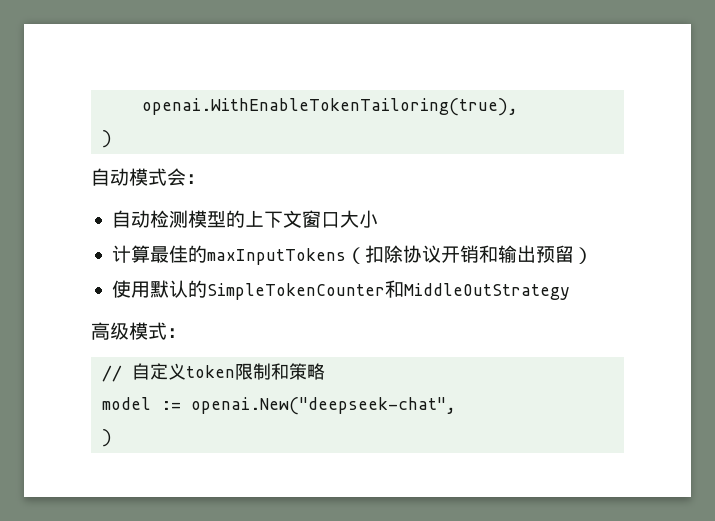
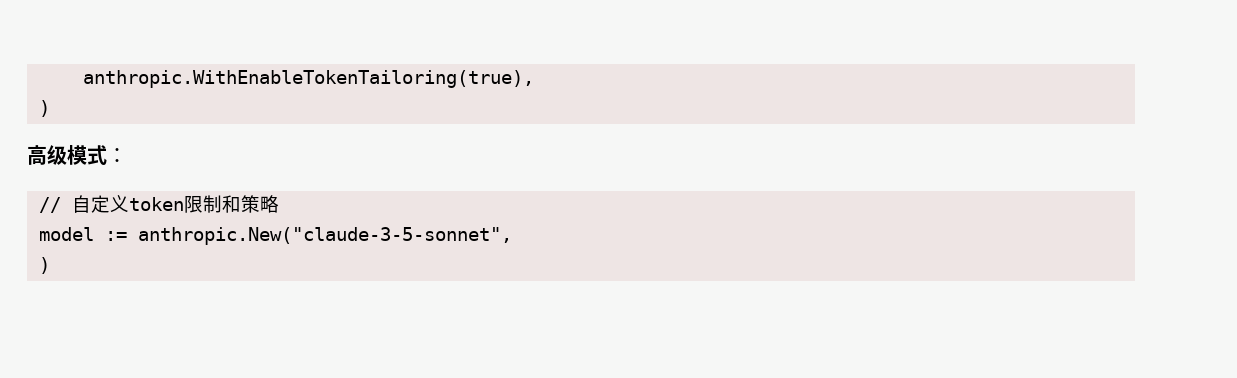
[142,98,519,116] [102,130,113,148] [91,168,205,186] [111,210,378,228] [111,245,593,265] [111,280,570,300] openai.WithEnableTokenTailoring(true), // ) // 自动模式会： // 自动检测模型的上下文窗口大小 // 计算最佳的maxInputTokens（扣除协议开销和输出预留） // 使用默认的SimpleTokenCounter和MiddleOutStrategy -> [83,70,534,88] [39,100,50,117] anthropic.WithEnableTokenTailoring(true), // )
[191,397,457,415] openai.New("deepseek-chat", -> [138,227,512,245] anthropic.New("claude-3-5-sonnet",

